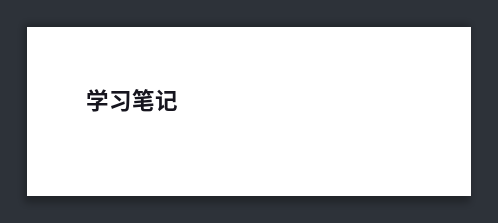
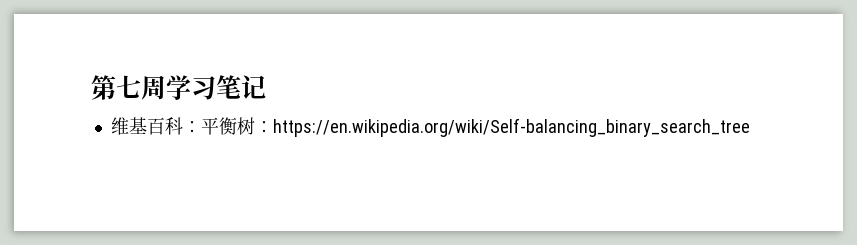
(86, 100) none -> [91,75,166,100] 第七周
(178, 100) none -> [110,117,750,137] // 维基百科：平衡树：https://en.wikipedia.org/wiki/Self-balancing_binary_search_tree

